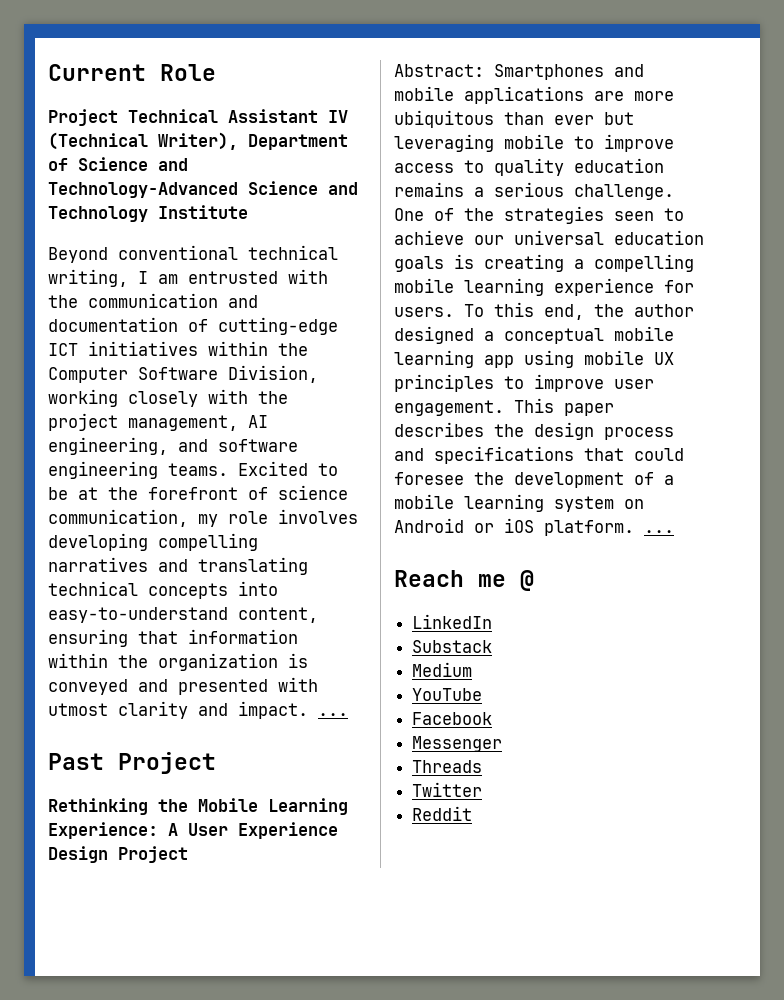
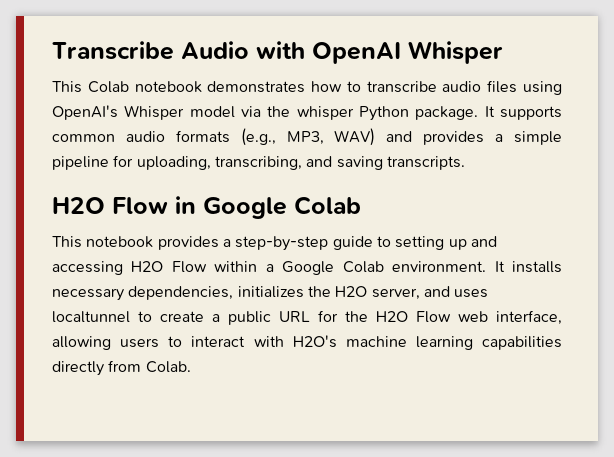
[48,64,216,81] [48,109,348,126] [48,132,348,150] [48,157,188,171] [48,181,358,198] [48,205,248,222] [48,245,338,263] [48,269,328,287] [48,293,258,308] [48,317,338,335] [48,341,308,356] [48,365,318,383] [48,389,288,407] [48,413,268,431] [48,437,298,455] [48,461,338,479] [48,485,348,500] [48,509,358,527] [48,533,258,551] [48,557,308,575] [48,581,278,599] [48,607,318,623] [48,629,298,647] [48,653,308,671] [48,677,318,695] [48,701,348,719] [48,752,216,774] [48,798,348,815] [48,822,338,839] [48,846,188,863] [394,64,644,80] [394,86,674,104] [394,110,634,128] [394,134,674,152] [394,158,664,176] [394,182,674,200] [394,206,684,224] [394,230,704,245] [394,254,694,272] [394,278,694,296] [394,302,694,320] [394,326,674,344] [394,350,674,368] [394,374,654,392] [394,398,614,416] [394,422,674,440] [394,446,684,464] [394,472,674,488] [394,494,644,512] [394,518,674,536] [394,570,534,591] [412,614,493,629] [412,640,493,653] [412,662,473,677] [412,688,483,701] [412,712,493,725] [412,736,503,752] [412,760,483,773] [412,782,483,797] [412,806,473,821] Current Role // Project Technical Assistant IV (Technical Writer), Department of Science and Technology-Advanced Science and Technology Institute // Beyond conventional technical writing, I am entrusted with the communication and documentation of cutting-edge ICT initiatives within the Computer Software Division, working closely with the project management, AI engineering, and software engineering teams. Excited to be at the forefront of science communication, my role involves developing compelling narratives and translating technical concepts into easy-to-understand content, ensuring that information within the organization is conveyed and presented with utmost clarity and impact. ... // Past Project // Rethinking the Mobile Learning Experience: A User Experience Design Project // Abstract: Smartphones and mobile applications are more ubiquitous than ever but leveraging mobile to improve access to quality education remains a serious challenge. One of the strategies seen to achieve our universal education goals is creating a compelling mobile learning experience for users. To this end, the author designed a conceptual mobile learning app using mobile UX principles to improve user engagement. This paper describes the design process and specifications that could foresee the development of a mobile learning system on Android or iOS platform. ... // Reach me @ // LinkedIn // Substack // Medium // YouTube // Facebook // Messenger // Threads // Twitter // Reddit -> [52,41,503,64] [52,80,562,95] [52,105,562,121] [52,128,563,146] [52,155,465,170] [52,196,361,219] [52,236,497,251] [52,261,563,275] [52,286,489,301] [52,310,562,325] [52,335,562,350] [52,360,191,376] Transcribe Audio with OpenAI Whisper // This Colab notebook demonstrates how to transcribe audio files using OpenAI's Whisper model via the whisper Python package. It supports common audio formats (e.g., MP3, WAV) and provides a simple pipeline for uploading, transcribing, and saving transcripts. // H2O Flow in Google Colab // This notebook provides a step-by-step guide to setting up and accessing H2O Flow within a Google Colab environment. It installs necessary dependencies, initializes the H2O server, and uses localtunnel to create a public URL for the H2O Flow web interface, allowing users to interact with H2O's machine learning capabilities directly from Colab.

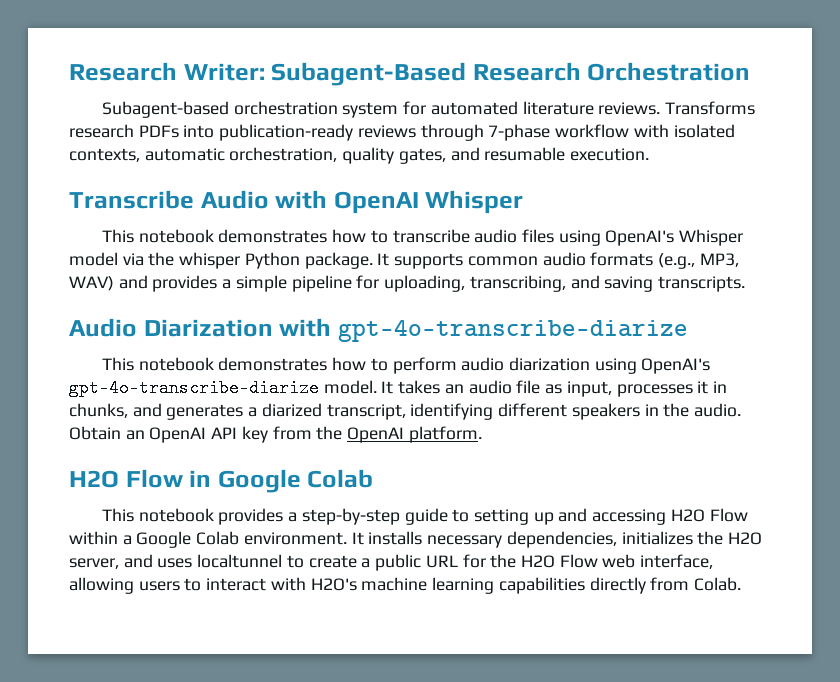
(52, 50) none -> [69,62,751,86] [101,101,756,118] [69,124,735,141] [69,147,650,164] Research Writer: Subagent-Based Research Orchestration // Subagent-based orchestration system for automated literature reviews. Transforms research PDFs into publication-ready reviews through 7-phase workflow with isolated contexts, automatic orchestration, quality gates, and resumable execution. //
[87,81,129,93] Colab -> (134, 236) none
(465, 163) none -> [69,318,688,342] [101,357,711,374] [69,379,727,397] [69,403,741,420] [69,426,482,443] // Audio Diarization with gpt-4o-transcribe-diarize // This notebook demonstrates how to perform audio diarization using OpenAI's gpt-4o-transcribe-diarize model. It takes an audio file as input, processes it in chunks, and generates a diarized transcript, identifying different speakers in the audio. Obtain an OpenAI API key from the OpenAI platform.

